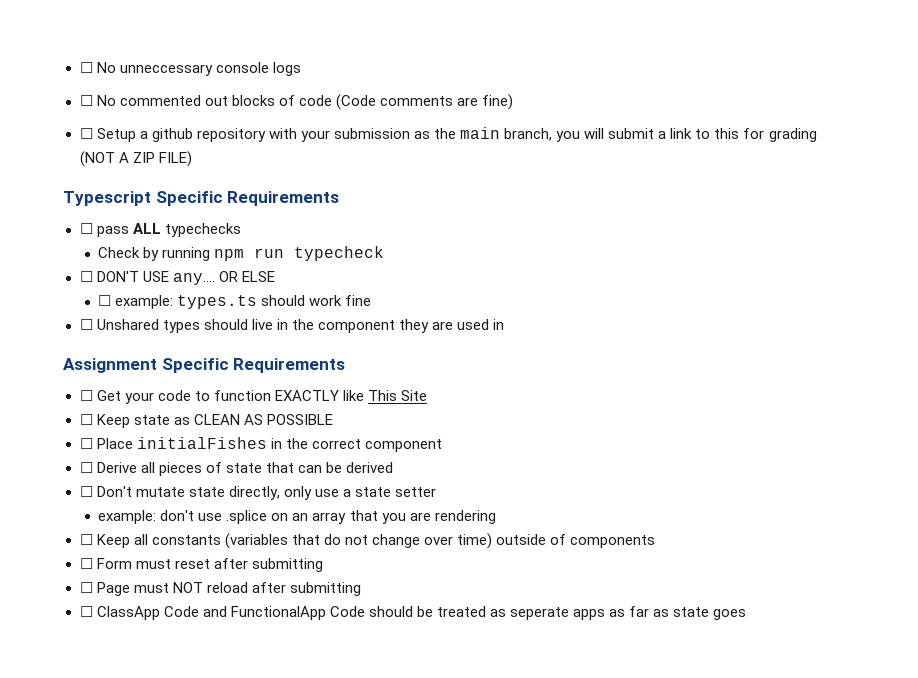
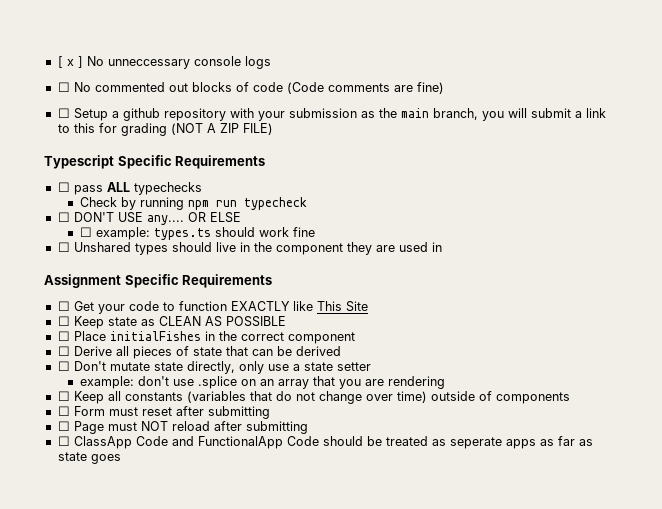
[79,62,93,73] ☐ -> [57,56,83,68] [ x ]

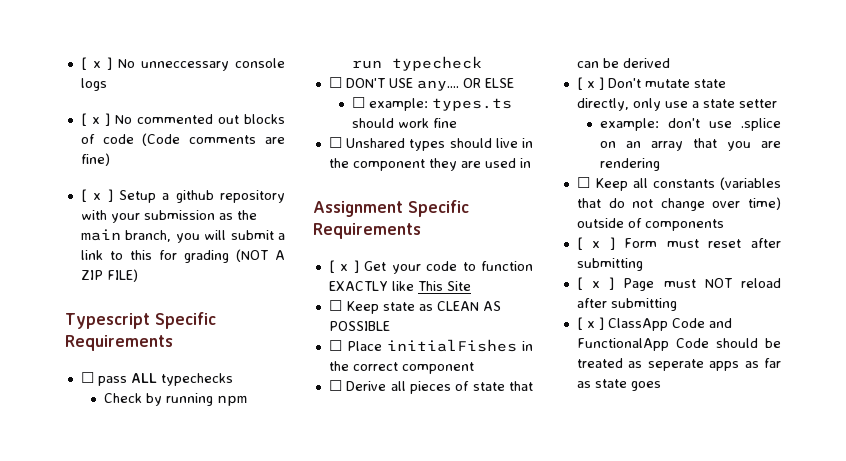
[57,82,70,92] ☐ -> [80,113,110,126] [ x ]
[57,108,70,118] ☐ -> [80,189,113,202] [ x ]
[57,301,70,311] ☐ -> [328,260,359,273] [ x ]
[57,361,70,371] ☐ -> [576,77,604,90] [ x ]
[57,406,70,416] ☐ -> [576,237,615,250] [ x ]
[57,421,70,431] ☐ -> [576,277,615,290] [ x ]
[57,436,70,446] ☐ -> [576,317,604,330] [ x ]

